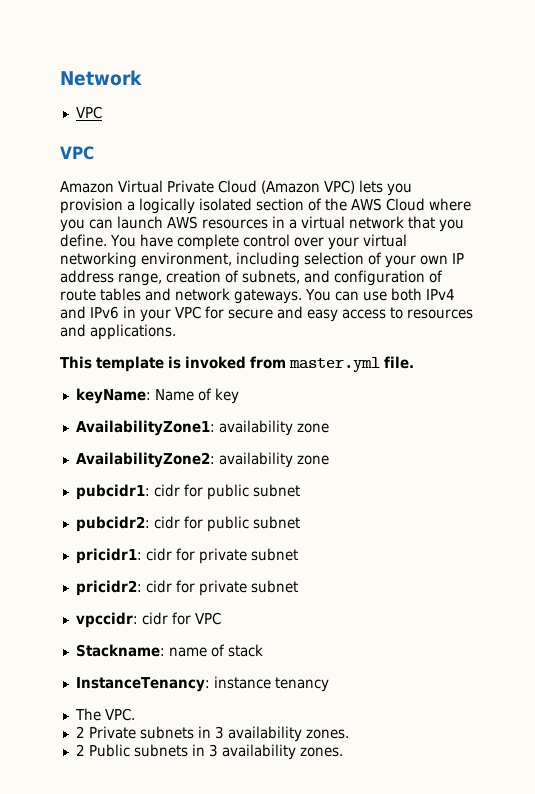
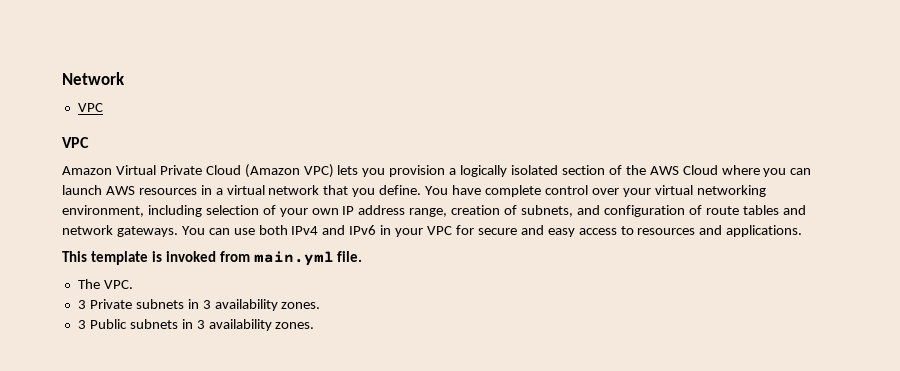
[289,357,380,372] master.yml -> [253,251,334,266] main.yml
[75,388,239,404] [75,420,329,436] [75,452,329,468] [75,484,300,500] [75,516,300,532] [75,548,298,564] [75,580,298,596] [75,612,221,628] [75,644,263,657] [75,676,329,692] // keyName: Name of key // AvailabilityZone1: availability zone // AvailabilityZone2: availability zone // pubcidr1: cidr for public subnet // pubcidr2: cidr for public subnet // pricidr1: cidr for private subnet // pricidr2: cidr for private subnet // vpccidr: cidr for VPC // Stackname: name of stack // InstanceTenancy: instance tenancy -> (363, 256) none
[75,726,85,738] 2 -> [77,300,86,309] 3
[75,744,85,756] 2 -> [77,320,86,329] 3

